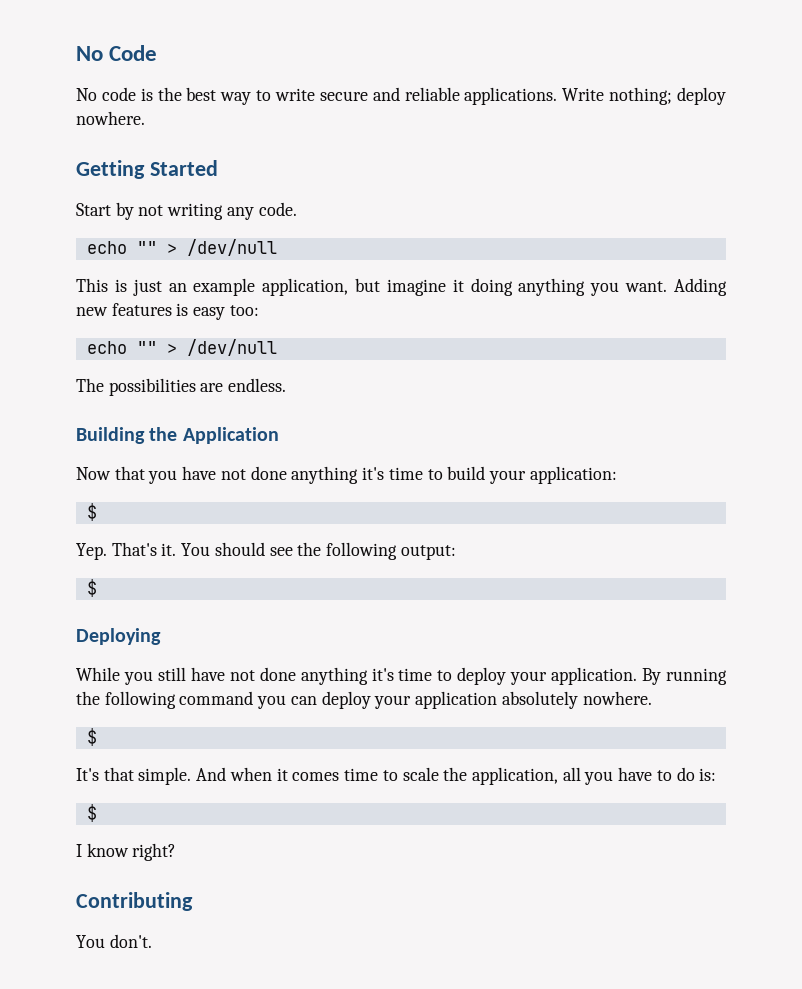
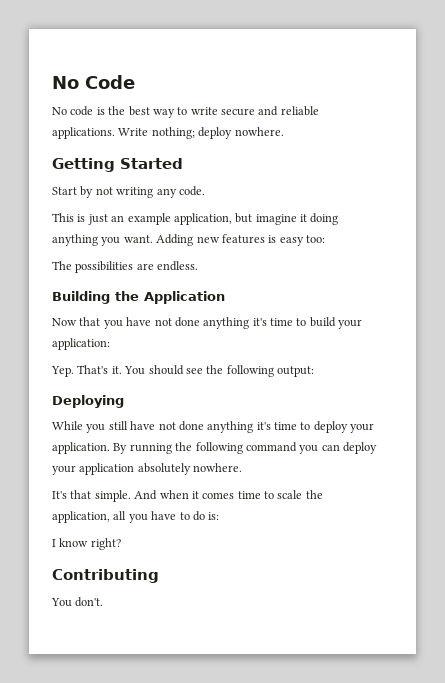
[86,239,277,256] // echo "" > /dev/null -> (205, 191) none
[86,339,277,356] // echo "" > /dev/null -> (325, 239) none
[86,503,97,521] // $ -> (110, 344) none
[86,579,97,597] // $ -> (314, 371) none
[86,728,97,746] // $ -> (243, 467) none
[86,804,97,822] // $ -> (220, 516) none

